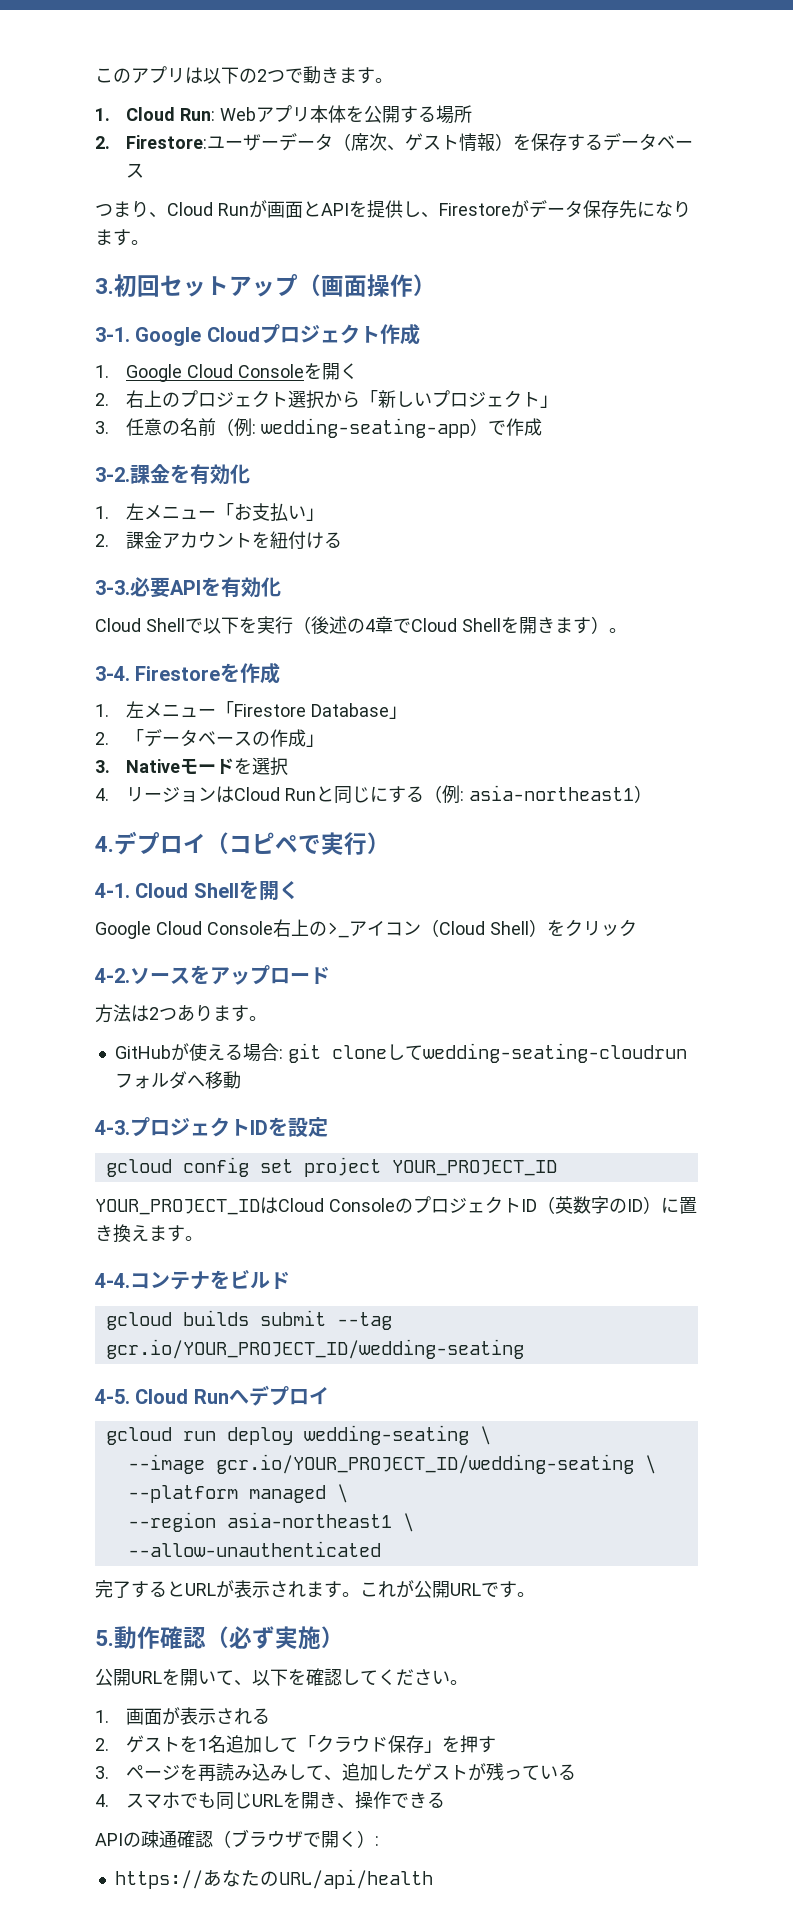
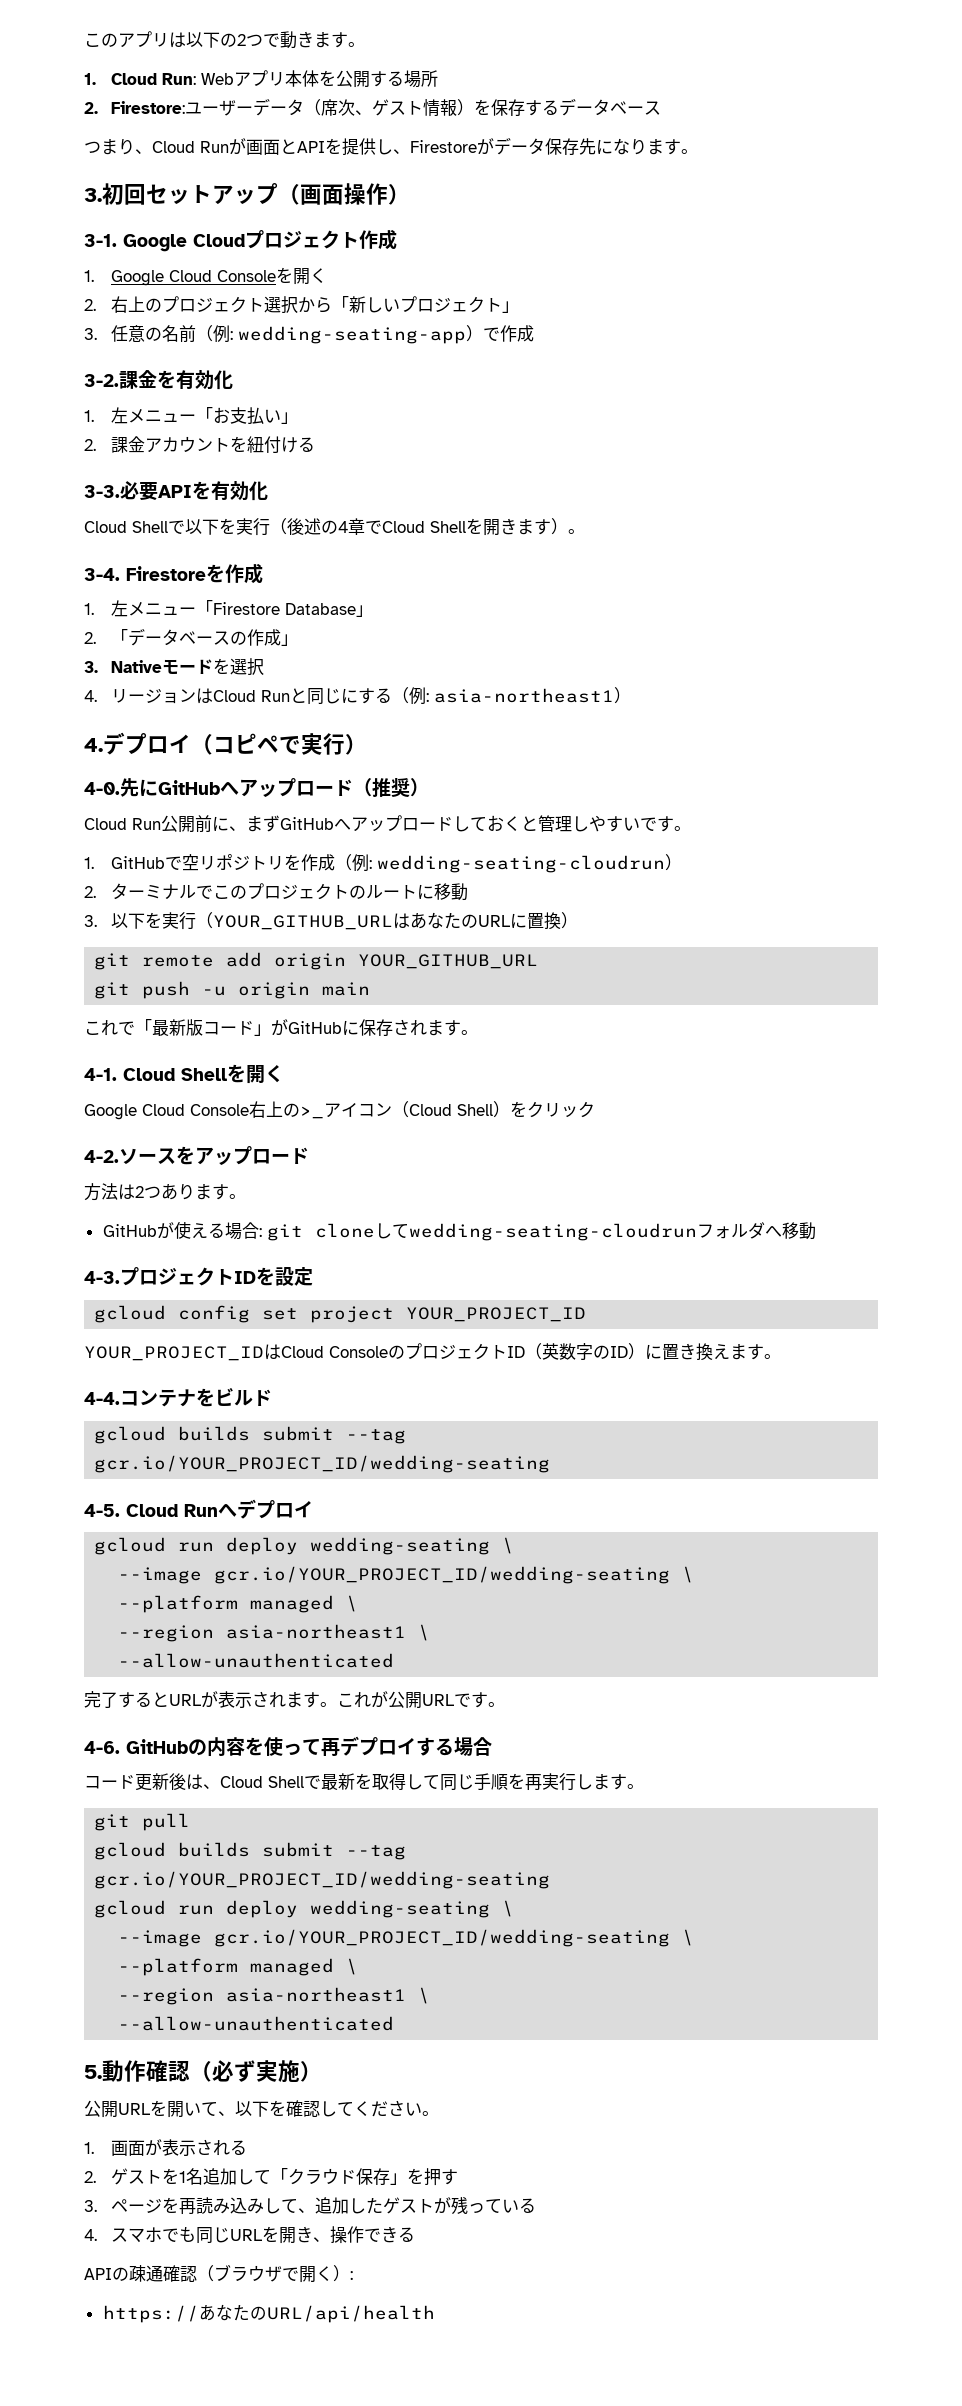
(390, 843) none -> [84,778,429,797] [84,815,691,833] [84,854,683,873] [84,883,469,901] [84,912,579,930] [94,952,539,970] [94,981,371,999] [84,1019,478,1036] // 4-0.先にGitHubへアップロード（推奨） // Cloud Run公開前に、まずGitHubへアップロードしておくと管理しやすいです。 // 1. GitHubで空リポジトリを作成（例: wedding-seating-cloudrun） // 2.ターミナルでこのプロジェクトのルートに移動 // 3.以下を実行（YOUR_GITHUB_URLはあなたのURLに置換） // git remote add origin YOUR_GITHUB_URL // git push -u origin main // これで「最新版コード」がGitHubに保存されます。
(535, 1594) none -> [84,1736,492,1757] [84,1773,644,1791] [94,1813,191,1831] [94,1842,407,1860] [94,1871,551,1889] [94,1900,515,1918] [118,1929,695,1947] [118,1958,359,1976] [118,1987,431,2005] [118,2016,395,2031] // 4-6. GitHubの内容を使って再デプロイする場合 // コード更新後は、Cloud Shellで最新を取得して同じ手順を再実行します。 // git pull // gcloud builds submit --tag gcr.io/YOUR_PROJECT_ID/wedding-seating // gcloud run deploy wedding-seating \ // --image gcr.io/YOUR_PROJECT_ID/wedding-seating \ // --platform managed \ // --region asia-northeast1 \ // --allow-unauthenticated

